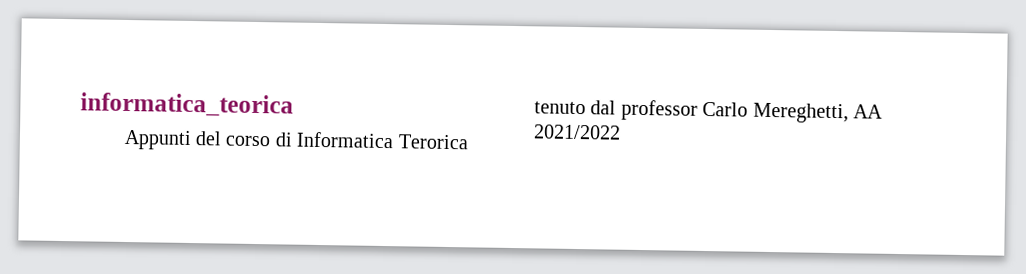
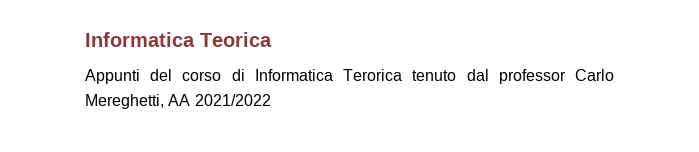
[80,92,294,118] informatica_teorica -> [85,32,272,47] Informatica Teorica

